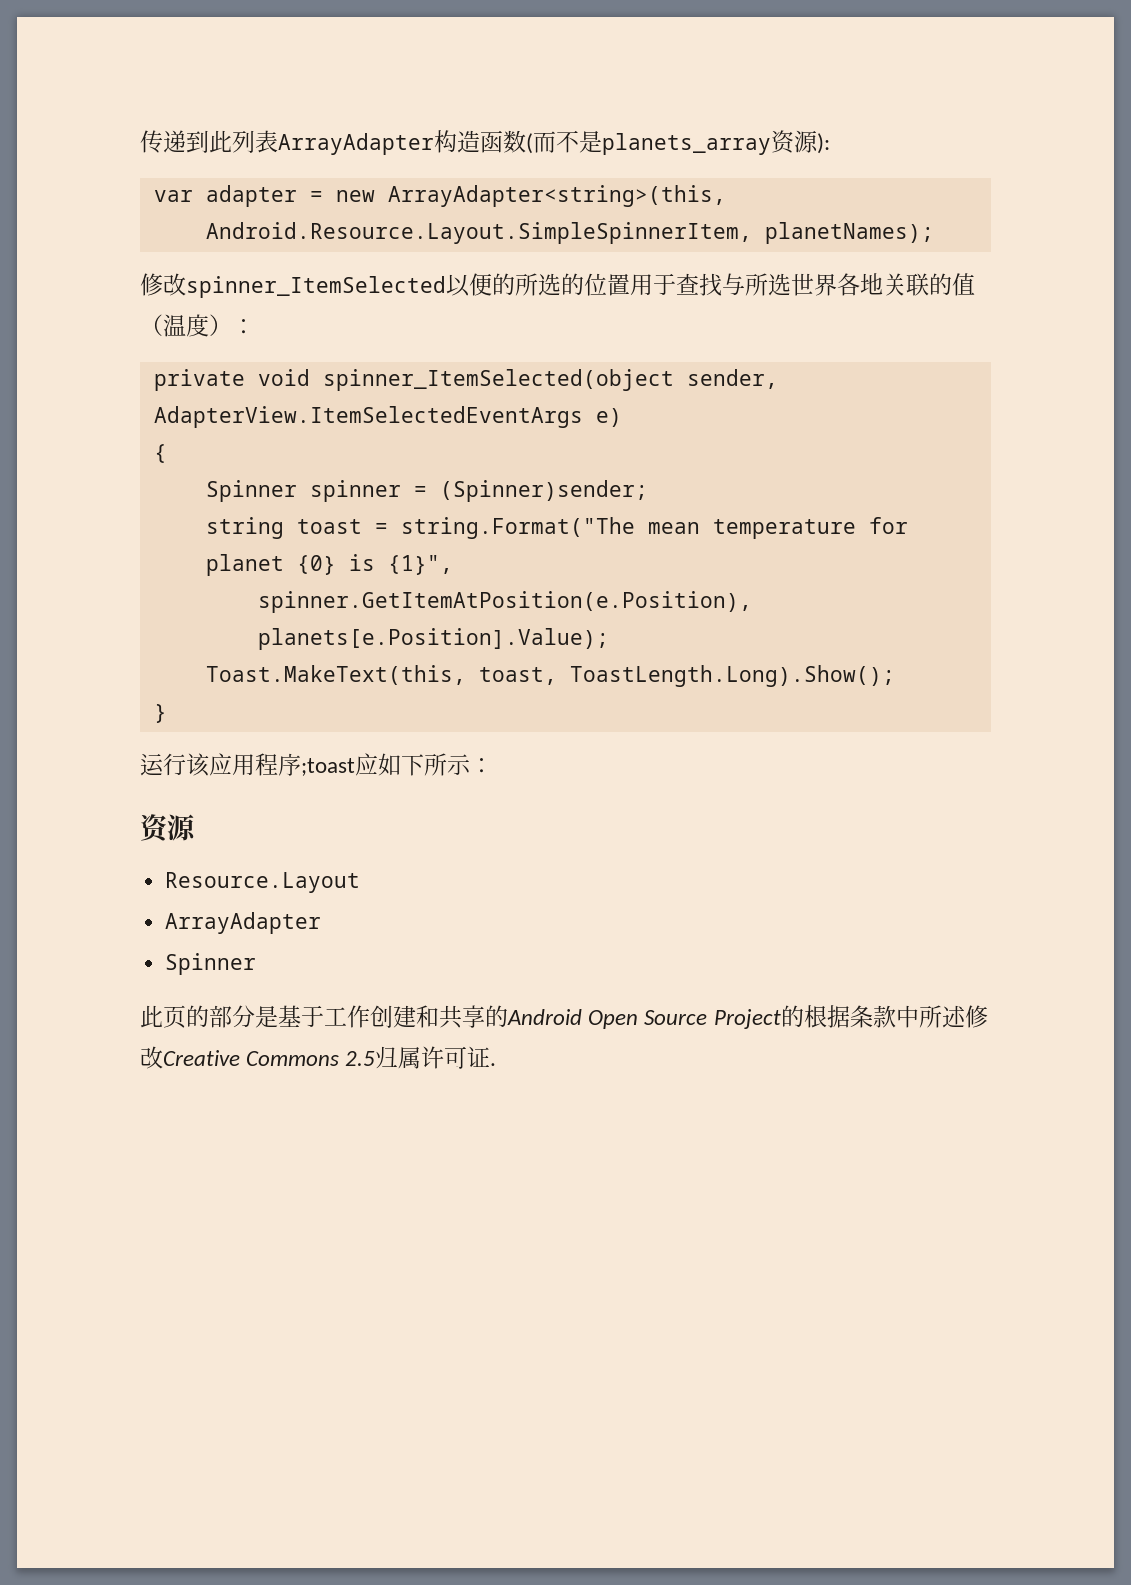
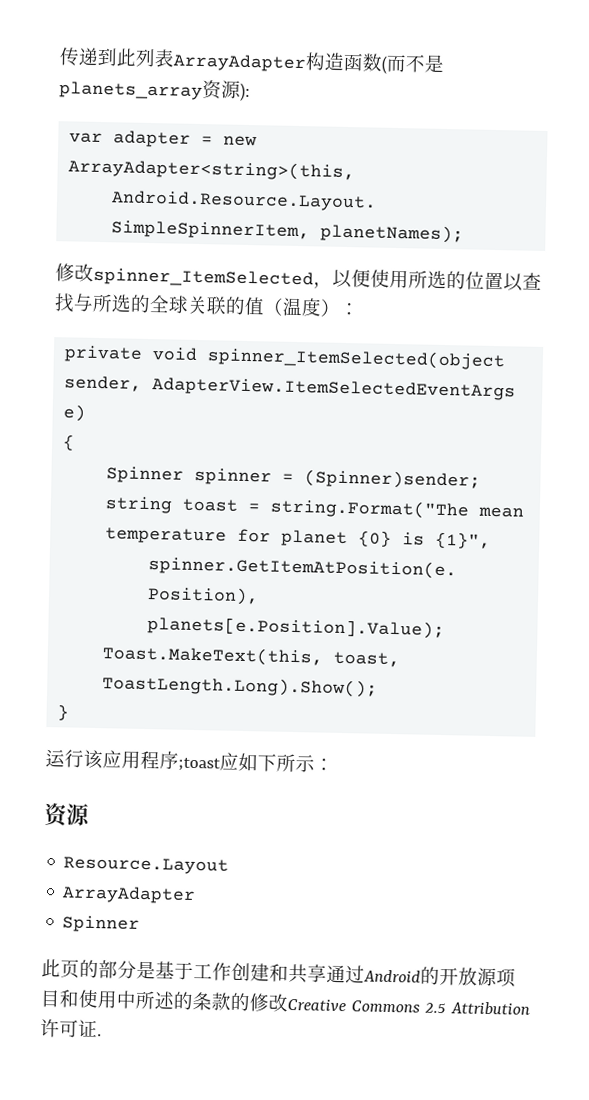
[446,273,515,297] 以便的 -> [313,269,409,289] ，以便使用
[630,273,676,296] 用于 -> [503,273,523,292] 以
[791,273,883,296] 世界各地 -> [130,294,189,314] 的全球
[485,1005,966,1029] 的Android Open Source Project的根据条款中所述 -> [326,964,516,988] [40,989,251,1012] 通过Android的开放源项目和使用中所述的条款的
[375,1046,422,1069] 归属 -> [450,1001,530,1016] Attribution

